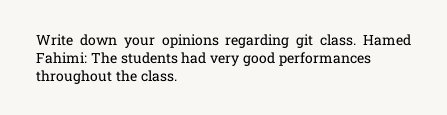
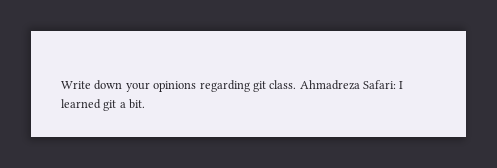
[362,34,411,46] [36,52,371,66] [36,70,177,84] Hamed Fahimi: The students had very good performances throughout the class. -> [299,80,404,90] [61,99,146,111] Ahmadreza Safari: I learned git a bit.

